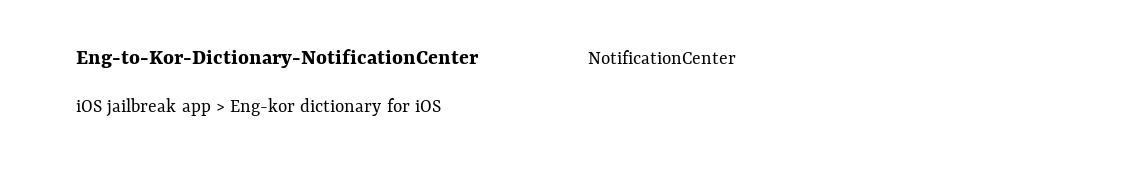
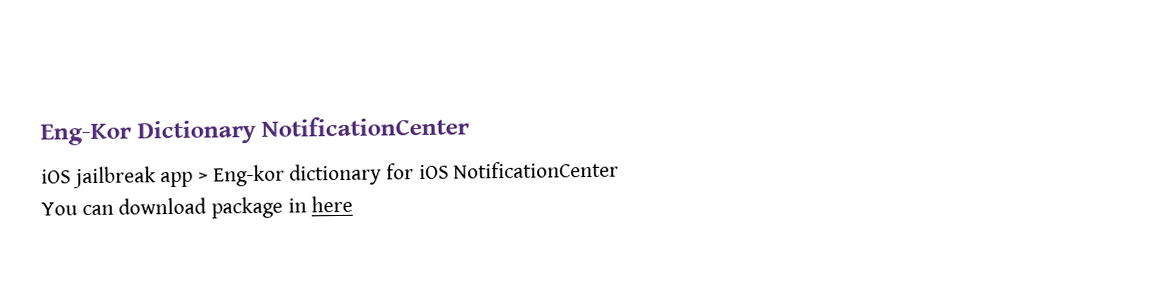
[76,49,479,68] Eng-to-Kor-Dictionary-NotificationCenter -> [40,115,471,146] Eng-Kor Dictionary NotificationCenter
(736, 57) none -> [41,195,354,219] // You can download package in here

